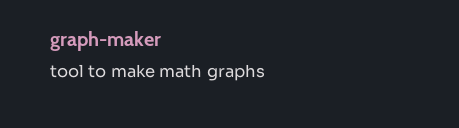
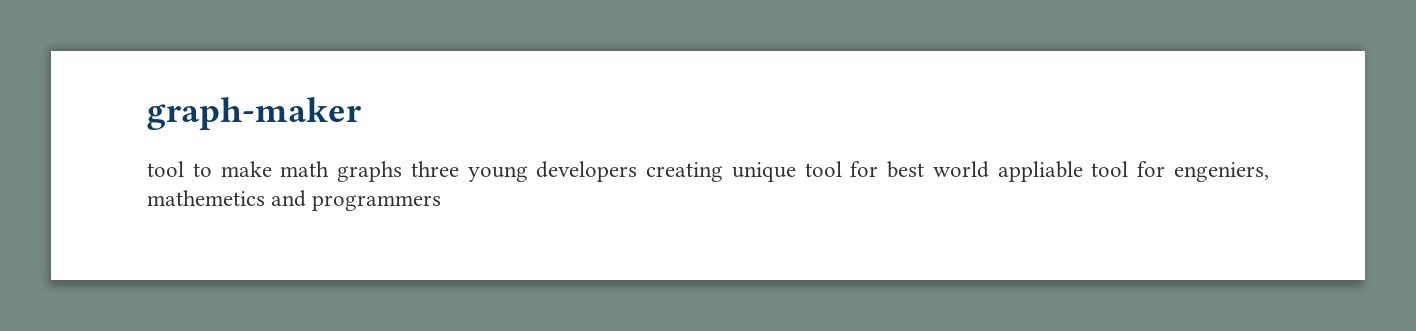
(265, 72) none -> [410,161,1269,182] [147,190,442,211] three young developers creating unique tool for best world appliable tool for engeniers, mathemetics and programmers

